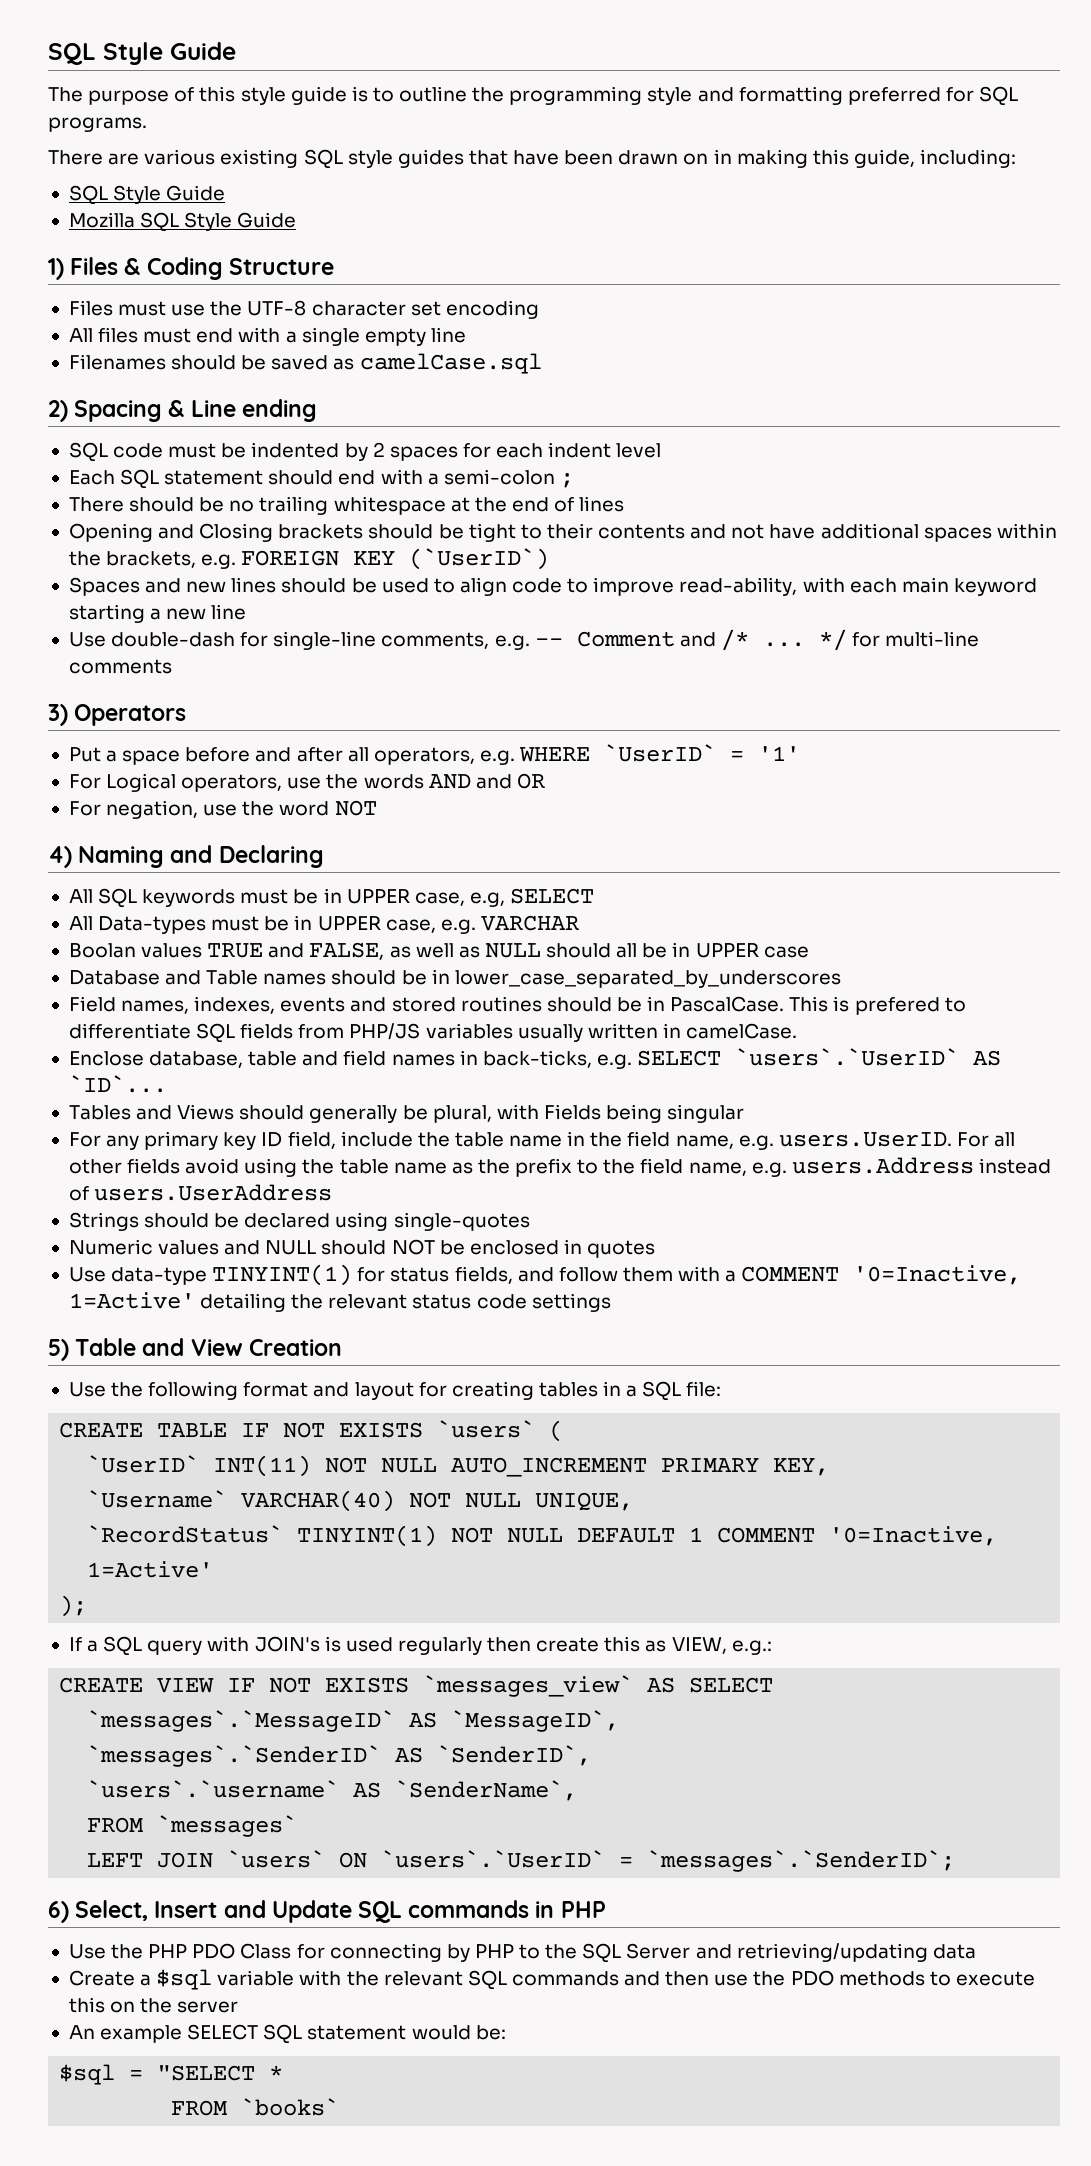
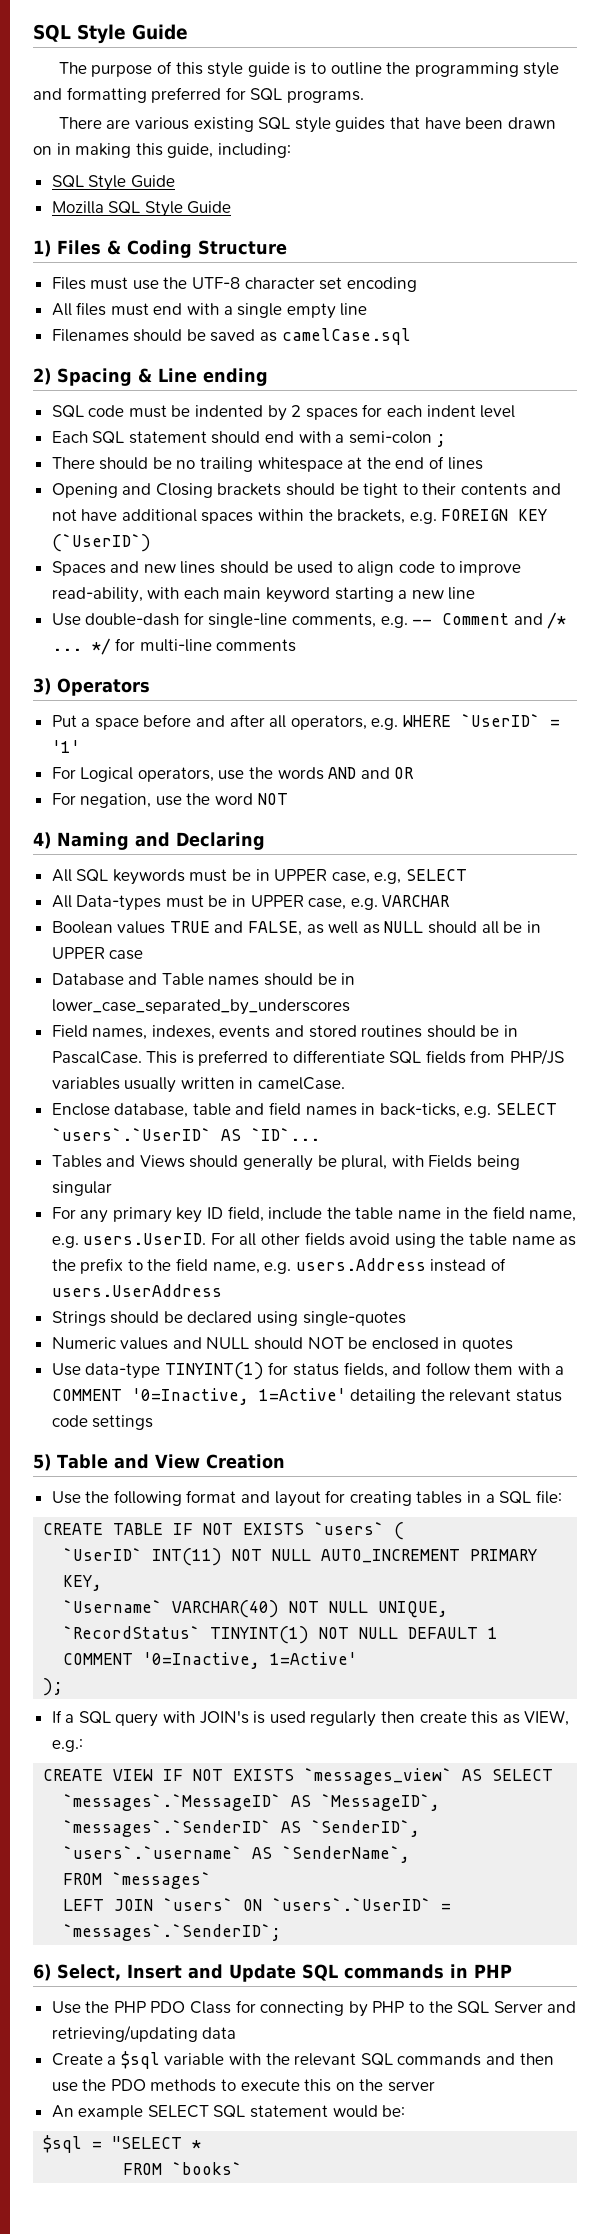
[68,943,136,958] Boolan -> [51,921,113,934] Boolean
[854,997,940,1015] prefered -> [198,1050,269,1066] preferred

